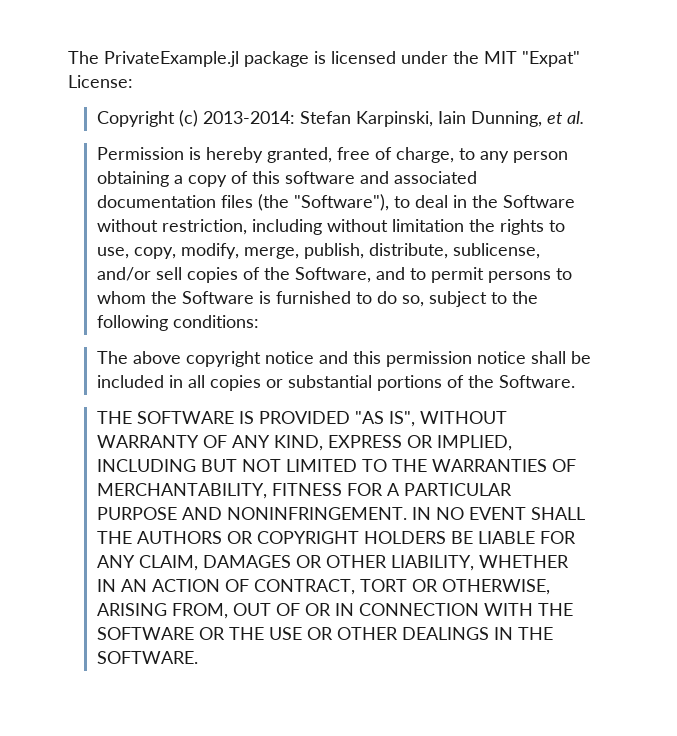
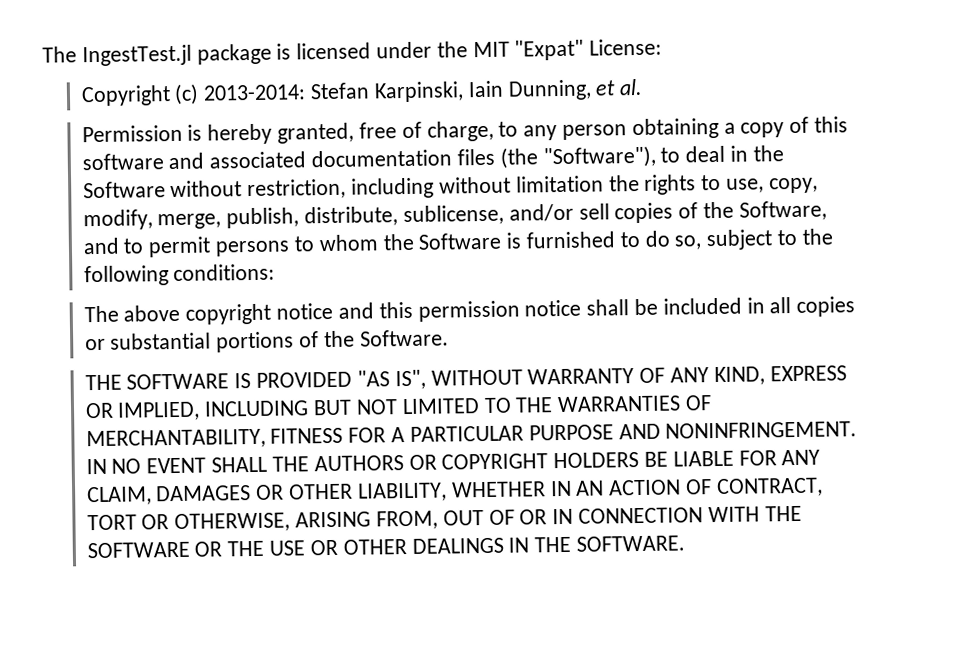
[68,51,239,67] The PrivateExample.jl -> [42,44,192,67] The IngestTest.jl

